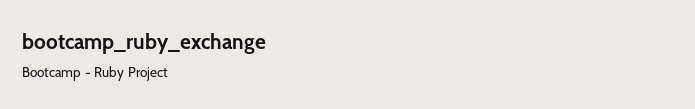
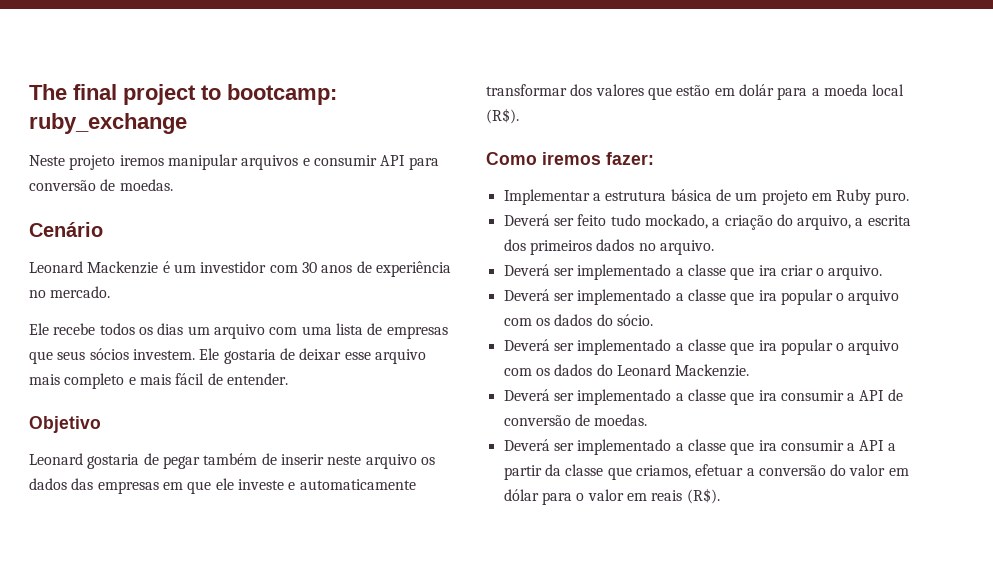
[22,33,266,54] [22,66,168,81] bootcamp_ruby_exchange // Bootcamp - Ruby Project -> [29,84,337,105] [29,113,187,134] [29,154,439,170] [29,179,173,191] [29,222,103,237] [29,261,451,277] [29,286,111,298] [29,323,448,339] [29,348,426,364] [29,373,288,389] [29,416,101,433] [29,453,435,469] [29,478,416,494] [486,84,905,100] [486,108,519,124] [486,152,654,165] [503,189,910,205] [503,214,911,230] [503,239,714,255] [503,264,883,280] [503,289,900,305] [503,314,653,326] [503,339,900,355] [503,364,750,377] [503,389,903,405] [503,414,648,426] [503,439,896,455] [503,464,909,480] [503,488,720,505] The final project to bootcamp: ruby_exchange // Neste projeto iremos manipular arquivos e consumir API para conversão de moedas. // Cenário // Leonard Mackenzie é um investidor com 30 anos de experiência no mercado. // Ele recebe todos os dias um arquivo com uma lista de empresas que seus sócios investem. Ele gostaria de deixar esse arquivo mais completo e mais fácil de entender. // Objetivo // Leonard gostaria de pegar também de inserir neste arquivo os dados das empresas em que ele investe e automaticamente transformar dos valores que estão em dolár para a moeda local (R$). // Como iremos fazer: // Implementar a estrutura básica de um projeto em Ruby puro. // Deverá ser feito tudo mockado, a criação do arquivo, a escrita dos primeiros dados no arquivo. // Deverá ser implementado a classe que ira criar o arquivo. // Deverá ser implementado a classe que ira popular o arquivo com os dados do sócio. // Deverá ser implementado a classe que ira popular o arquivo com os dados do Leonard Mackenzie. // Deverá ser implementado a classe que ira consumir a API de conversão de moedas. // Deverá ser implementado a classe que ira consumir a API a partir da classe que criamos, efetuar a conversão do valor em dólar para o valor em reais (R$).

